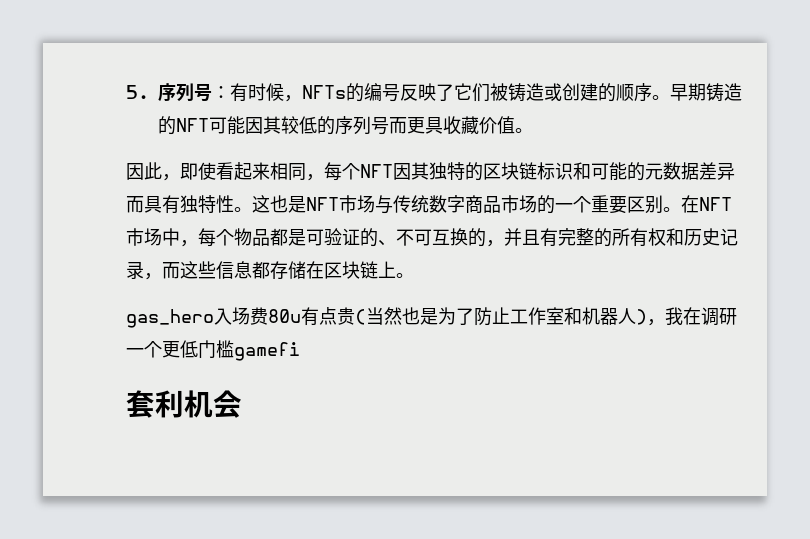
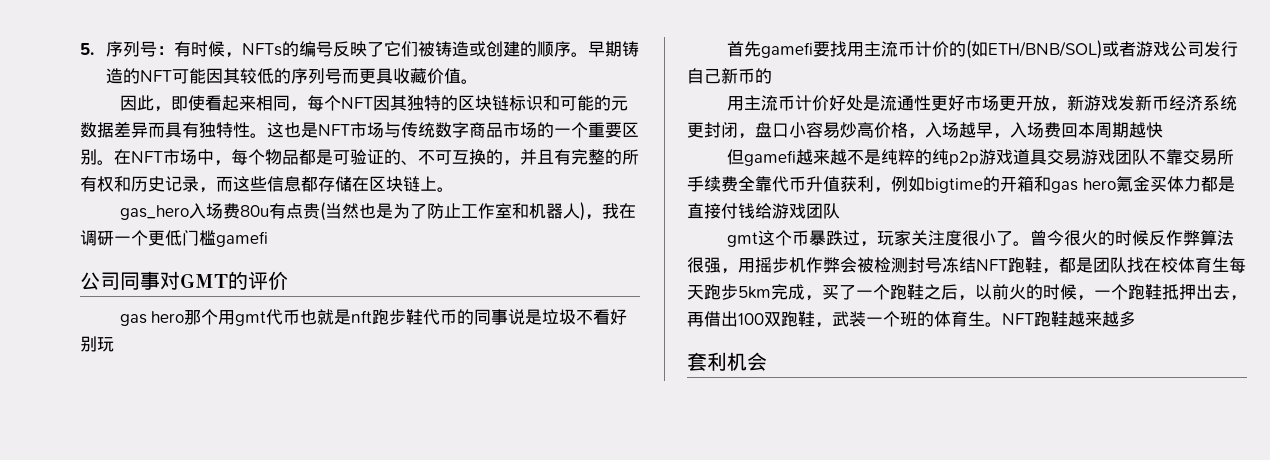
(300, 351) none -> [80,271,288,290] [119,309,628,326] [80,336,114,352] [726,40,1238,59] [687,68,772,84] [726,95,1237,112] [687,122,1163,139] [726,149,1234,166] [687,176,1235,193] [687,203,840,219] [726,230,1234,247] [687,257,1246,274] [687,284,1247,301] [687,311,1136,328] // 公司同事对GMT的评价 // gas hero那个用gmt代币也就是nft跑步鞋代币的同事说是垃圾不看好别玩 // 首先gamefi要找用主流币计价的(如ETH/BNB/SOL)或者游戏公司发行自己新币的 // 用主流币计价好处是流通性更好市场更开放，新游戏发新币经济系统更封闭，盘口小容易炒高价格，入场越早，入场费回本周期越快 // 但gamefi越来越不是纯粹的纯p2p游戏道具交易游戏团队不靠交易所手续费全靠代币升值获利，例如bigtime的开箱和gas hero氪金买体力都是直接付钱给游戏团队 // gmt这个币暴跌过，玩家关注度很小了。曾今很火的时候反作弊算法很强，用摇步机作弊会被检测封号冻结NFT跑鞋，都是团队找在校体育生每天跑步5km完成，买了一个跑鞋之后，以前火的时候，一个跑鞋抵押出去，再借出100双跑鞋，武装一个班的体育生。NFT跑鞋越来越多

